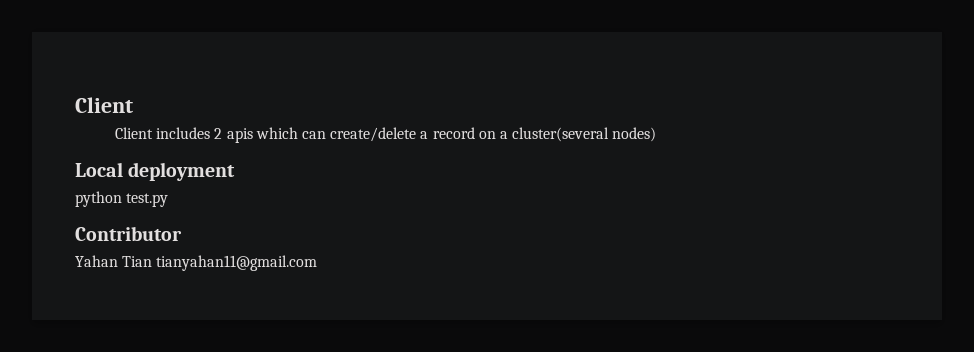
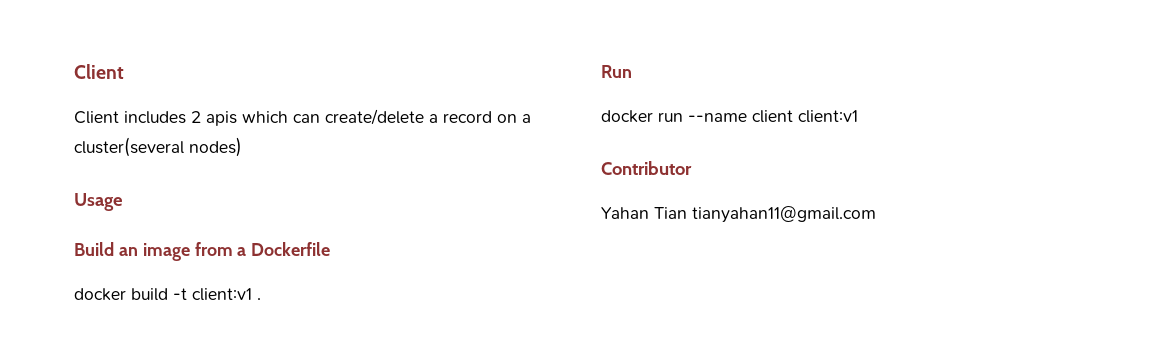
[75,162,236,181] [75,191,169,207] Local deployment // python test.py -> [74,193,123,211] [74,242,331,261] [74,288,261,301] [601,65,632,78] [601,110,858,123] Usage // Build an image from a Dockerfile // docker build -t client:v1 . // Run // docker run --name client client:v1

